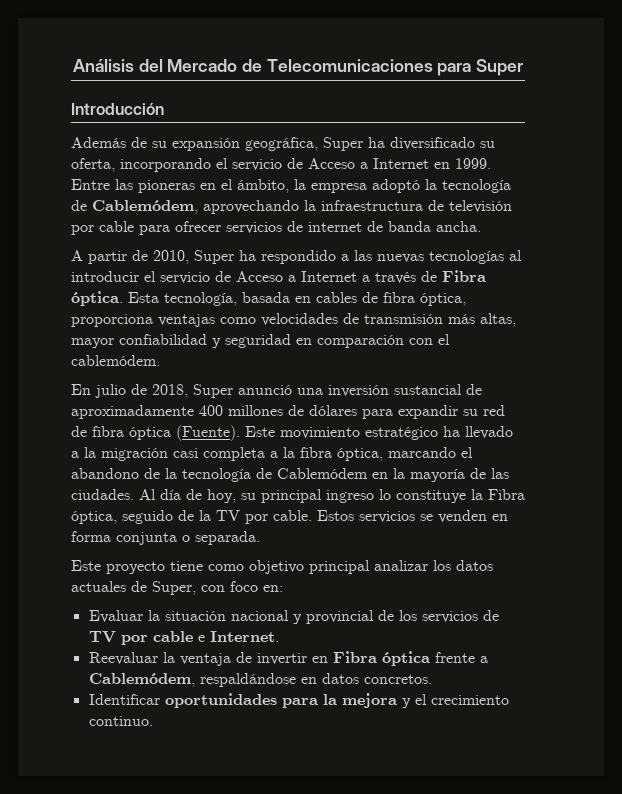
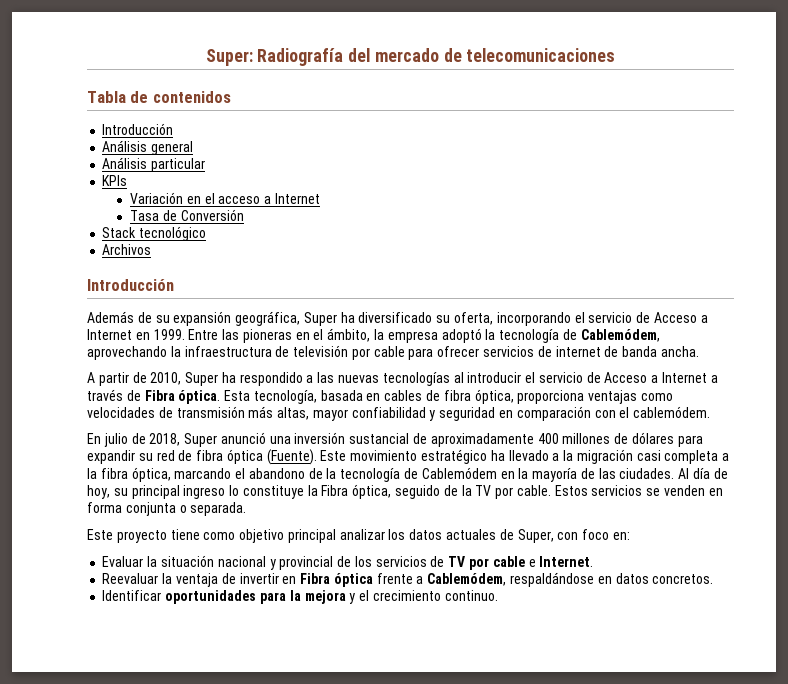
[72,59,524,76] Análisis del Mercado de Telecomunicaciones para Super -> [205,48,616,66] [87,91,231,103] [102,123,174,135] [102,140,194,155] [102,157,206,172] [102,175,128,186] [130,192,320,204] [130,209,244,221] [102,226,207,241] [102,244,152,255] Super: Radiografía del mercado de telecomunicaciones // Tabla de contenidos // Introducción // Análisis general // Análisis particular // KPIs // Variación en el acceso a Internet // Tasa de Conversión // Stack tecnológico // Archivos

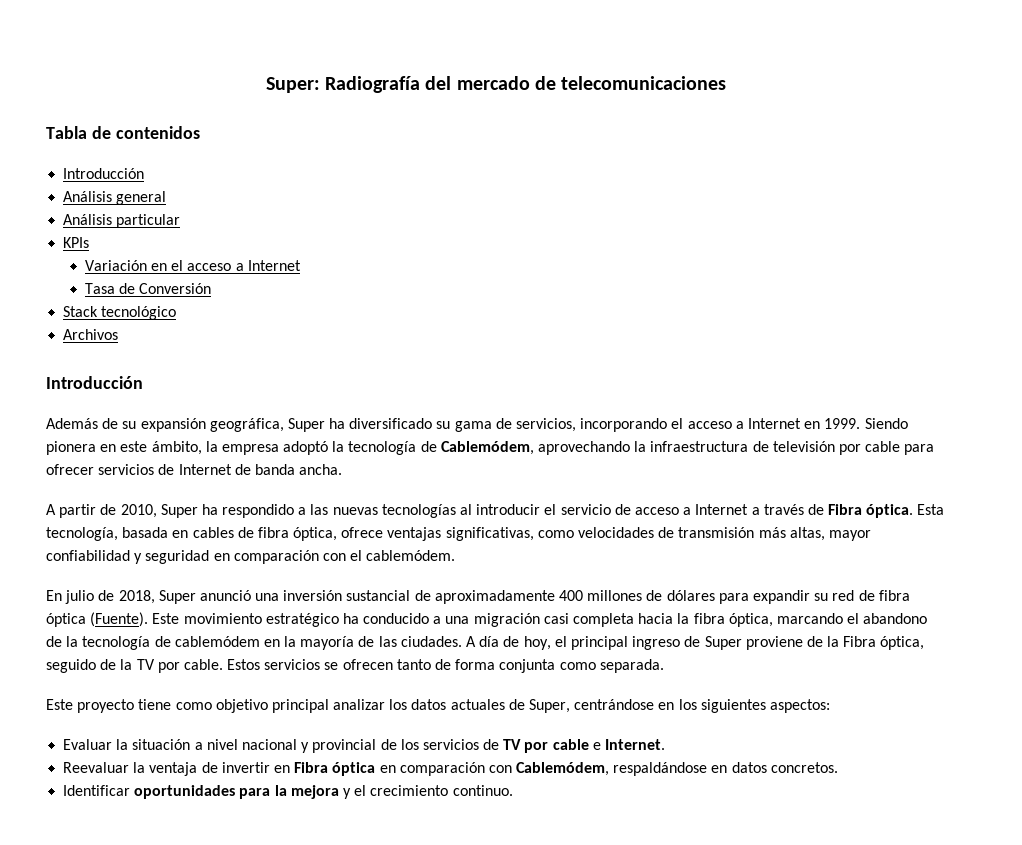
[454,312,708,326] [87,329,324,343] oferta, incorporando el servicio de Acceso a Internet en 1999. Entre las pioneras en el -> [454,418,908,432] [46,441,148,455] gama de servicios, incorporando el acceso a Internet en 1999. Siendo pionera en este
[555,346,601,357] internet -> [178,464,232,475] Internet
[604,372,648,383] Acceso -> [634,507,679,515] acceso
[517,390,638,404] proporciona ventajas -> [341,527,534,541] ofrece ventajas significativas,
[508,450,574,461] llevado a la -> [363,613,470,624] conducido a una
[722,453,730,461] a -> [638,613,674,624] hacia
[421,467,497,479] Cablemódem -> [174,636,260,647] cablemódem
[678,468,690,479] Al -> [466,636,477,647] A
[113,488,128,496] su -> [554,636,567,647] el
[229,485,304,499] lo constituye -> [684,636,823,650] de Super proviene de
[664,485,723,496] venden en -> [342,659,452,670] ofrecen tanto de
[179,505,187,513] o -> [559,662,596,670] como
[557,529,630,540] con foco en: -> [574,699,830,713] centrándose en los siguientes aspectos:
(214, 561) none -> [194,739,238,750] a nivel
[376,573,424,584] frente a -> [379,762,512,776] en comparación con

